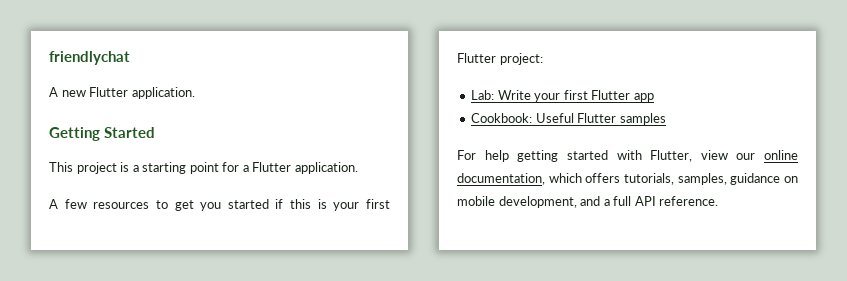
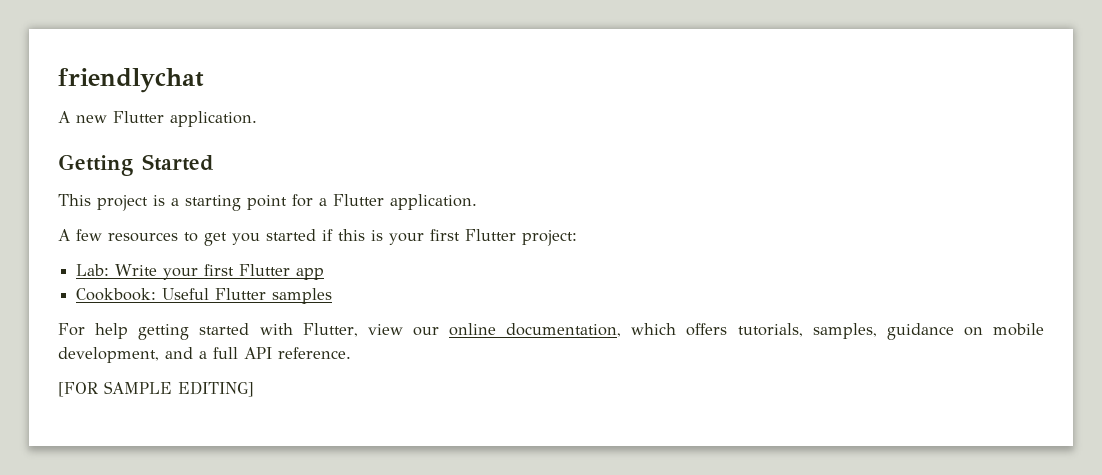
(719, 201) none -> [58,381,254,397] // [FOR SAMPLE EDITING]

